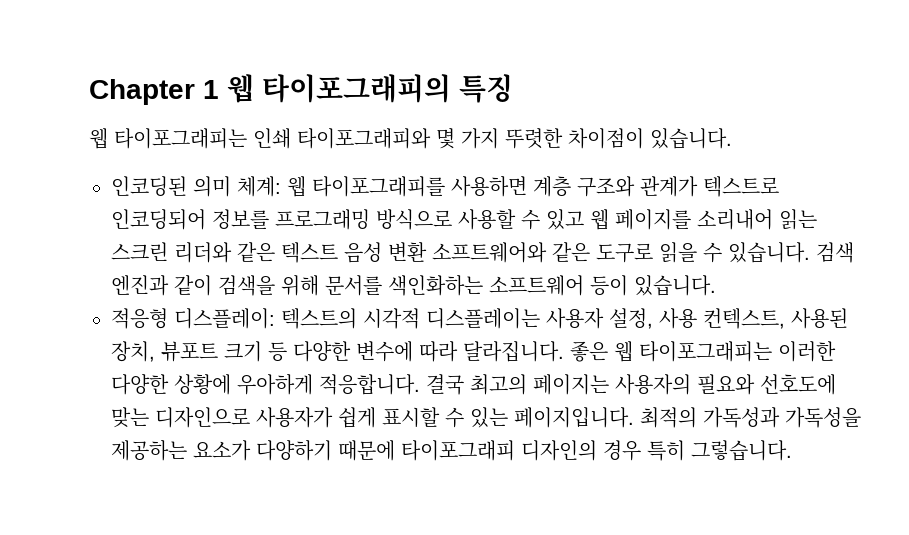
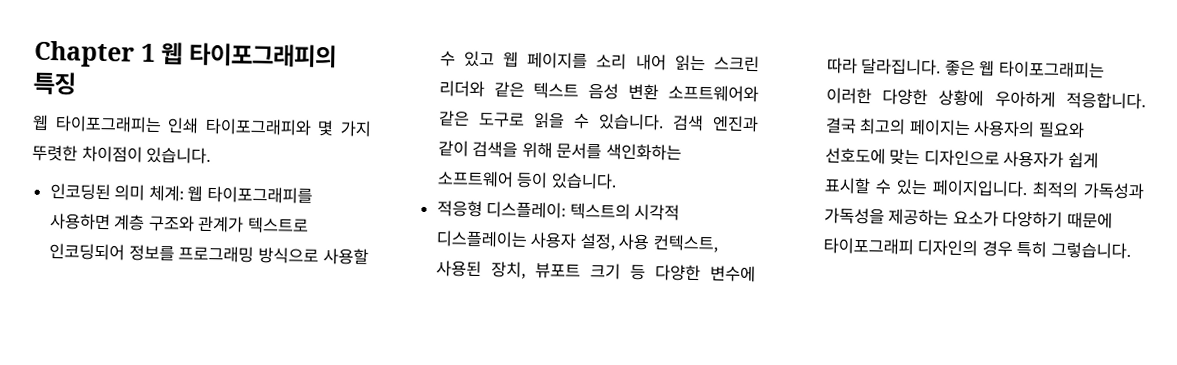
[697,209,773,230] 소리내어 -> [596,53,667,71] 소리 내어

